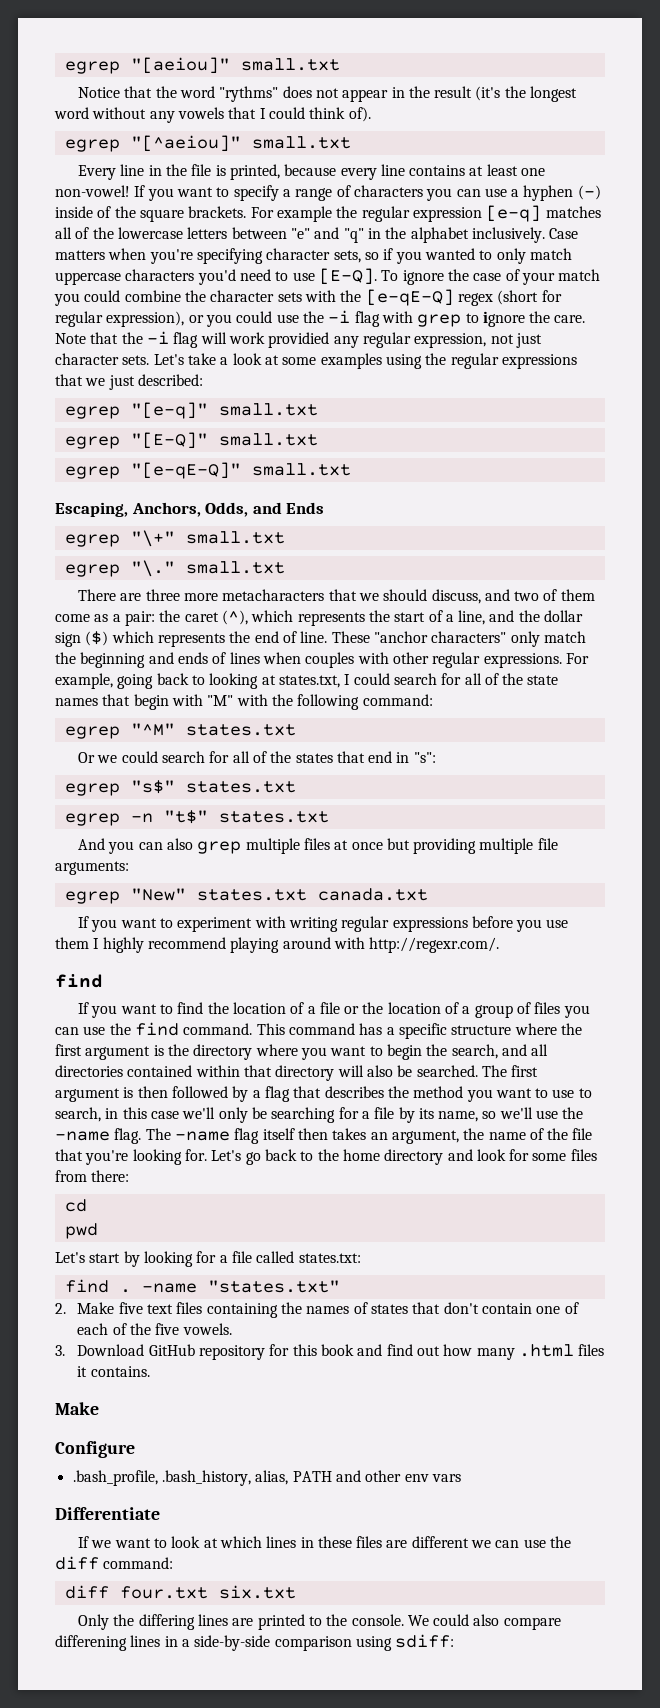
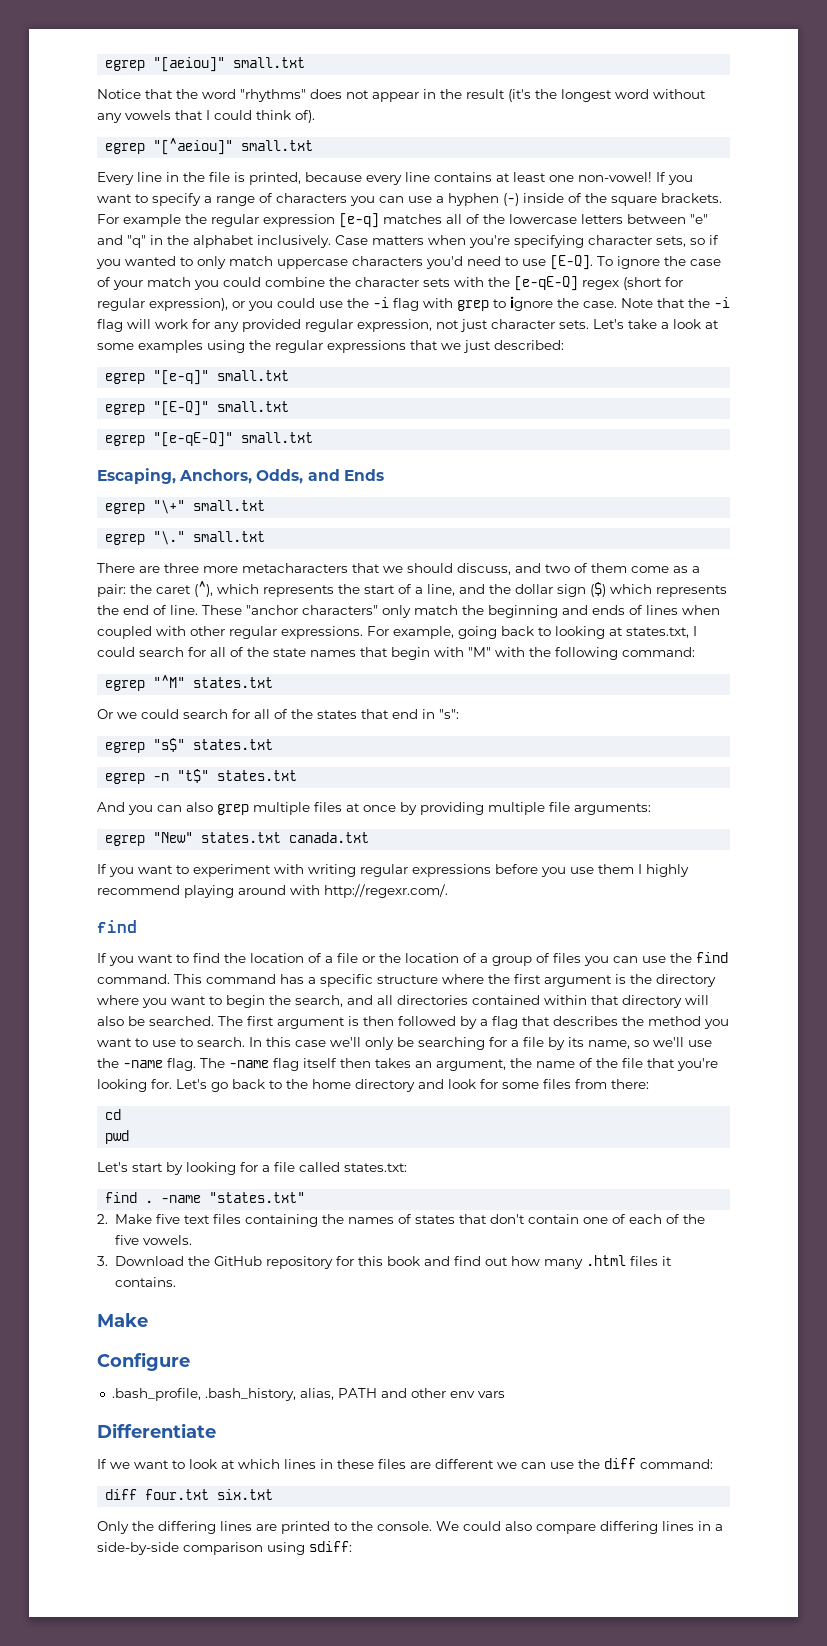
[219,86,279,102] "rythms" -> [240,89,306,102] "rhythms"
[554,315,586,323] care. -> [583,301,617,308] case.
[268,332,359,348] providied any -> [192,319,301,332] for any provided
[305,652,355,668] couples -> [97,626,152,639] coupled
[386,838,410,850] but -> [400,802,417,815] by
[55,1107,119,1122] search, in -> [197,1037,262,1047] search. In
(145, 1350) none -> [187,1256,210,1266] the
[55,1635,127,1651] differening -> [600,1521,658,1534] differing

